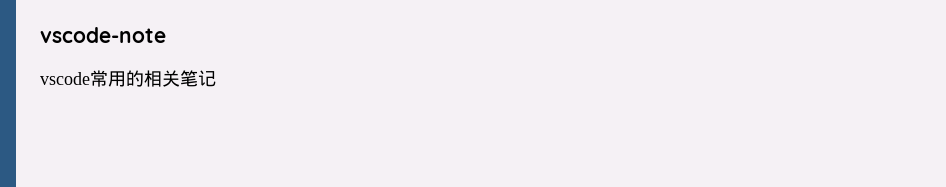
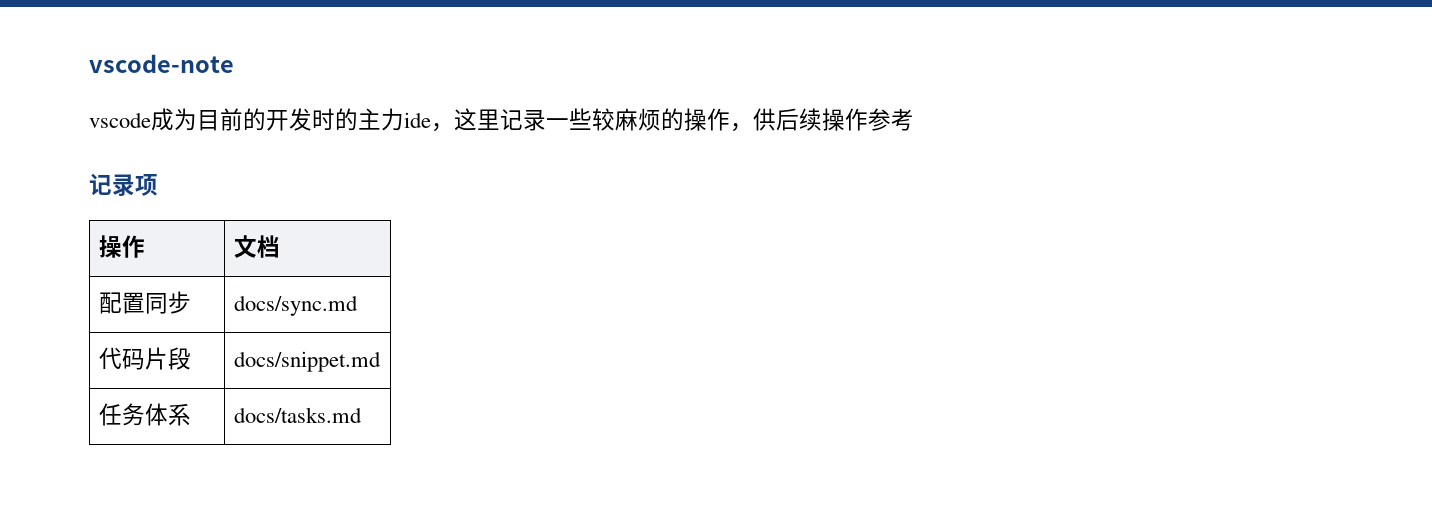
[90,70,216,87] 常用的相关笔记 -> [151,108,914,132] [89,173,158,197] [98,235,145,258] [233,235,280,258] [98,291,191,314] [233,295,358,316] [98,347,191,370] [233,351,381,372] [98,403,191,426] [233,407,362,423] 成为目前的开发时的主力ide，这里记录一些较麻烦的操作，供后续操作参考 // 记录项 // 操作 | 文档 // 配置同步 | docs/sync.md // 代码片段 | docs/snippet.md // 任务体系 | docs/tasks.md

